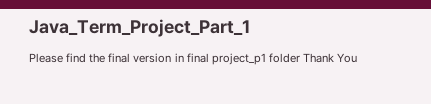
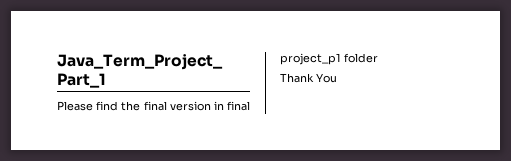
(300, 58) none -> (378, 58) //

